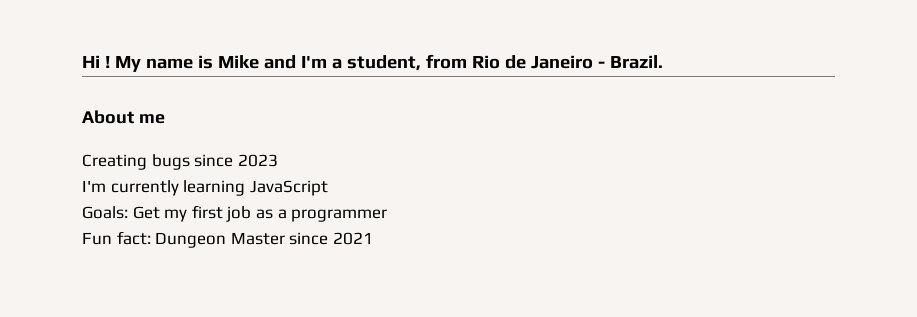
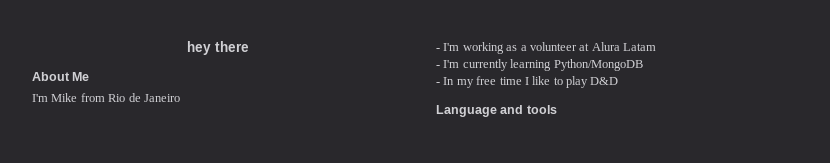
[82,54,663,72] [82,110,165,124] [82,154,278,170] [82,180,328,196] [82,205,388,222] [82,231,373,248] Hi ! My name is Mike and I'm a student, from Rio de Janeiro - Brazil. // About me // Creating bugs since 2023 // I'm currently learning JavaScript // Goals: Get my first job as a programmer // Fun fact: Dungeon Master since 2021 -> [187,41,249,55] [32,72,90,81] [32,93,180,102] [436,42,656,54] [436,59,643,71] [436,76,619,88] [436,105,557,117] hey there // About Me // I'm Mike from Rio de Janeiro // - I'm working as a volunteer at Alura Latam // - I'm currently learning Python/MongoDB // - In my free time I like to play D&D // Language and tools

